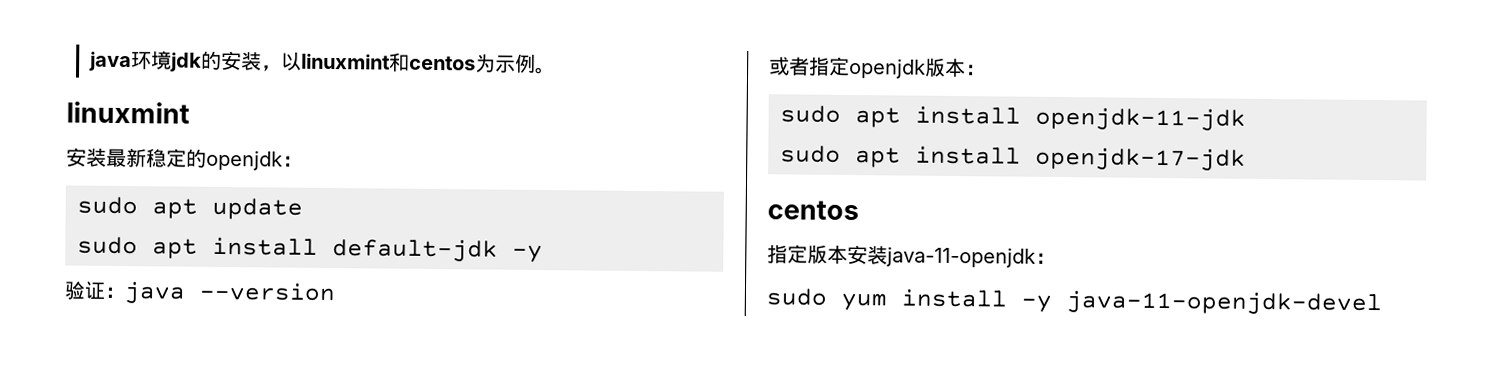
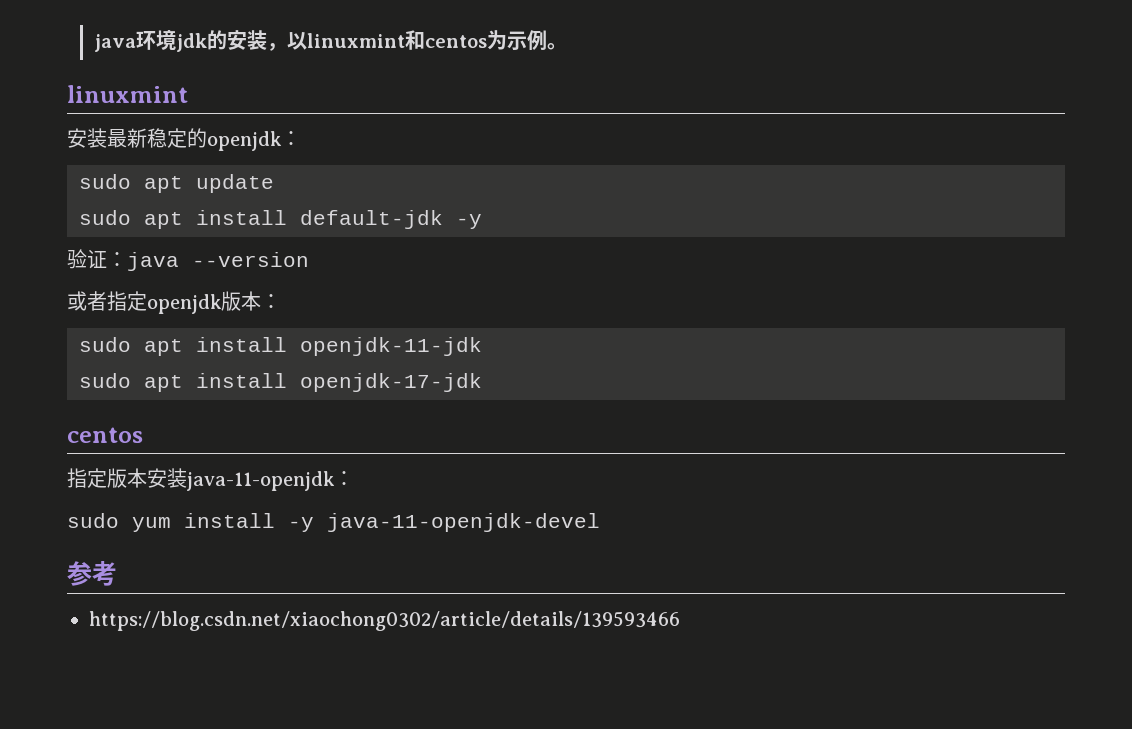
(1382, 303) none -> [67,561,117,586] [89,611,680,631] // 参考 // https://blog.csdn.net/xiaochong0302/article/details/139593466

